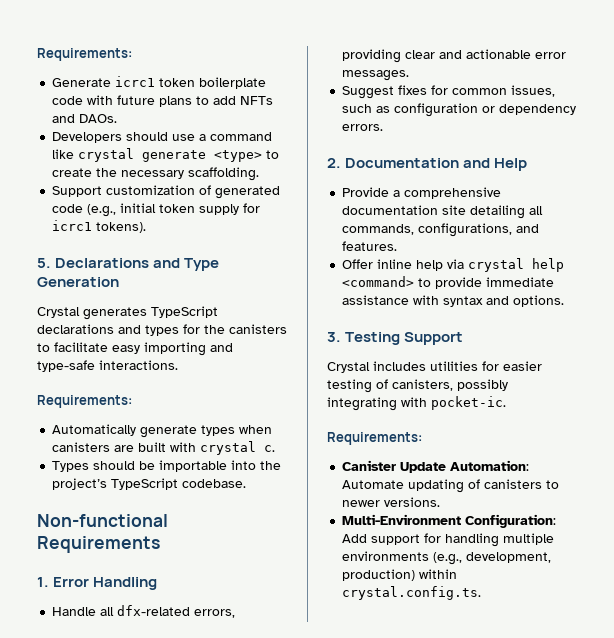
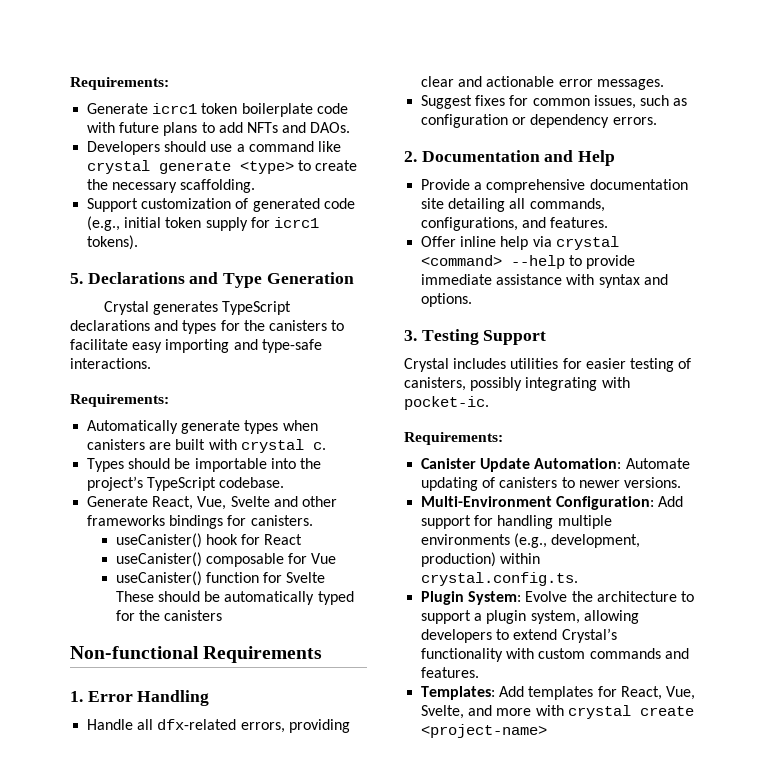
(247, 483) none -> [87,496,337,510] [87,515,313,529] [115,533,303,548] [115,552,337,567] [115,571,326,586] [115,591,354,605] [115,610,223,621] // Generate React, Vue, Svelte and other frameworks bindings for canisters. // useCanister() hook for React // useCanister() composable for Vue // useCanister() function for Svelte These should be automatically typed for the canisters
[532,258,565,272] [342,276,415,287] help <command> -> [421,255,566,269] <command> --help
(482, 593) none -> [421,591,694,605] [421,610,639,624] [421,628,617,643] [421,648,689,662] [421,667,480,678] [421,686,695,700] [421,705,694,719] [421,724,548,738] // Plugin System: Evolve the architecture to support a plugin system, allowing developers to extend Crystal’s functionality with custom commands and features. // Templates: Add templates for React, Vue, Svelte, and more with crystal create <project-name>

